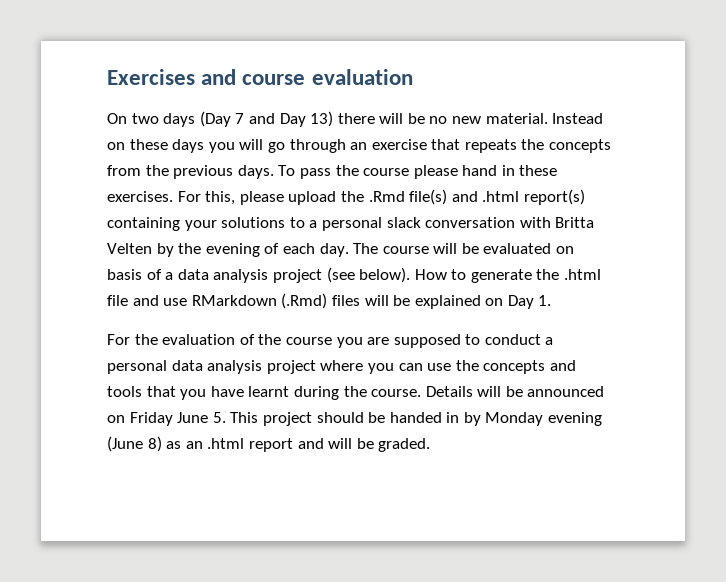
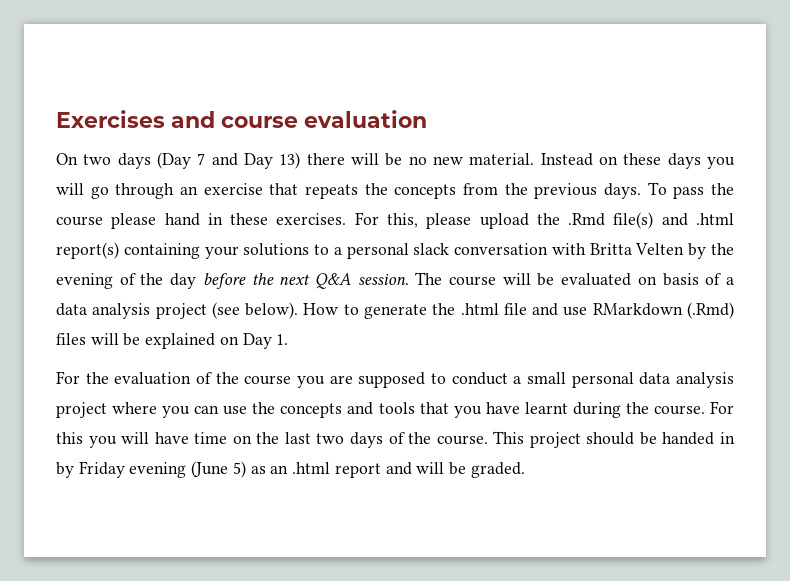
[282,243,349,257] each day. -> [140,273,409,289] the day before the next Q&A session.
(554, 341) none -> [527,372,567,384] small
[425,386,605,397] [107,412,226,426] Details will be announced on Friday June 5. -> [710,401,734,414] [56,432,488,448] For this you will have time on the last two days of the course.
[485,412,544,426] Monday -> [78,461,125,478] Friday
[147,436,162,452] 8) -> [232,461,246,478] 5)

